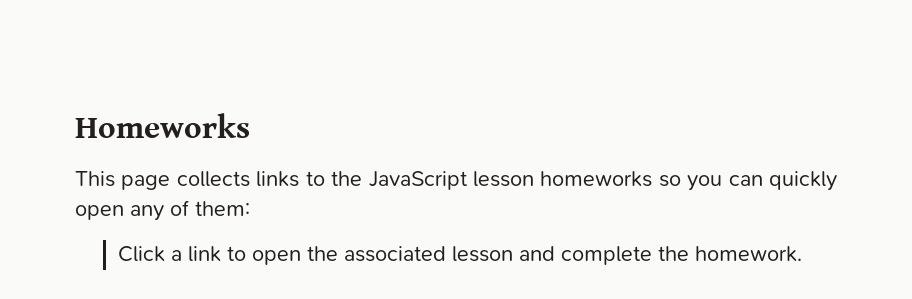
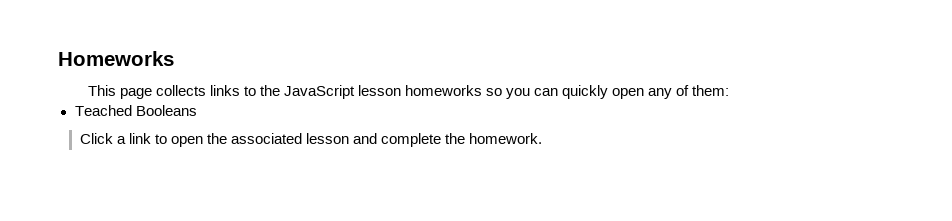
(250, 208) none -> [74,105,197,116] // Teached Booleans

